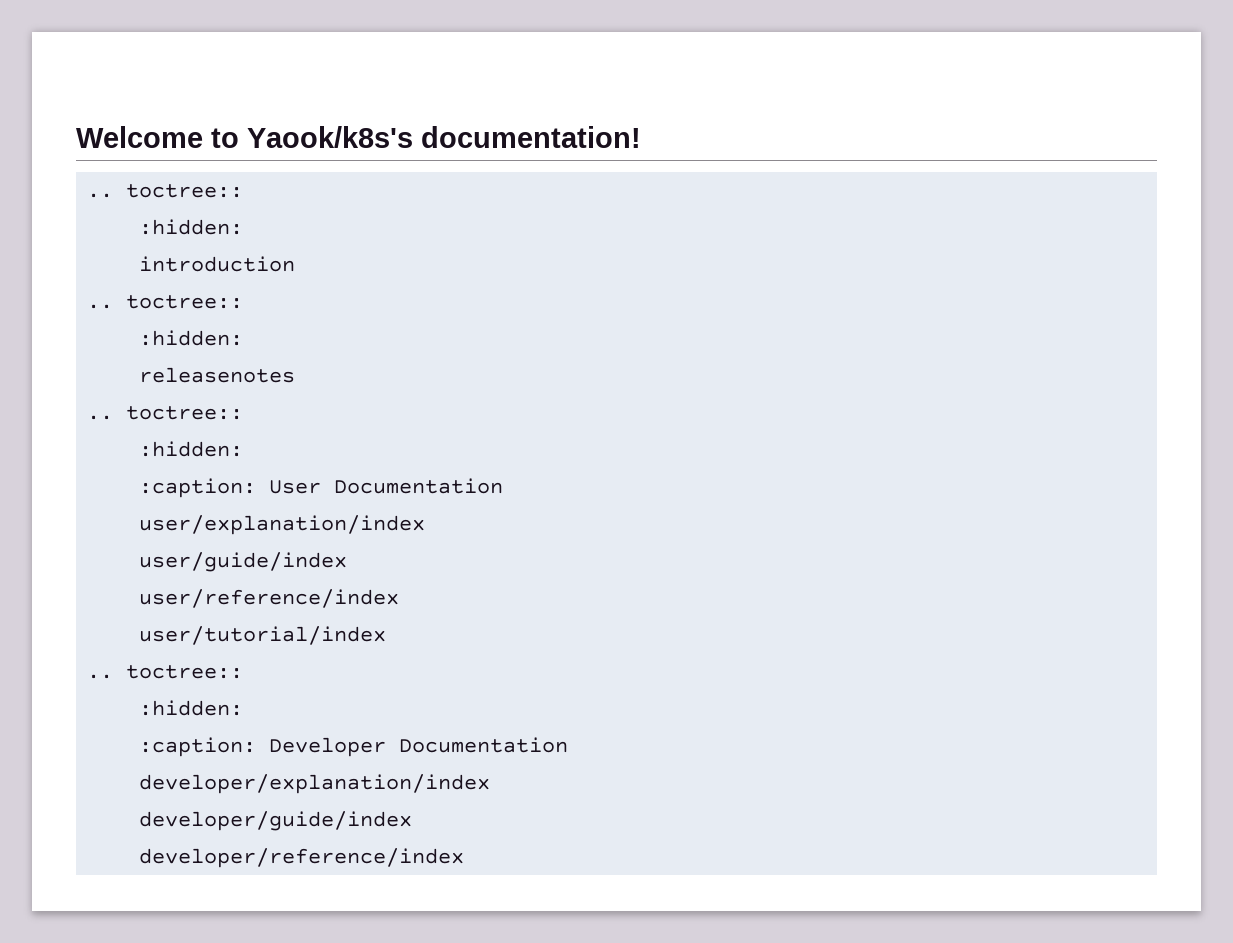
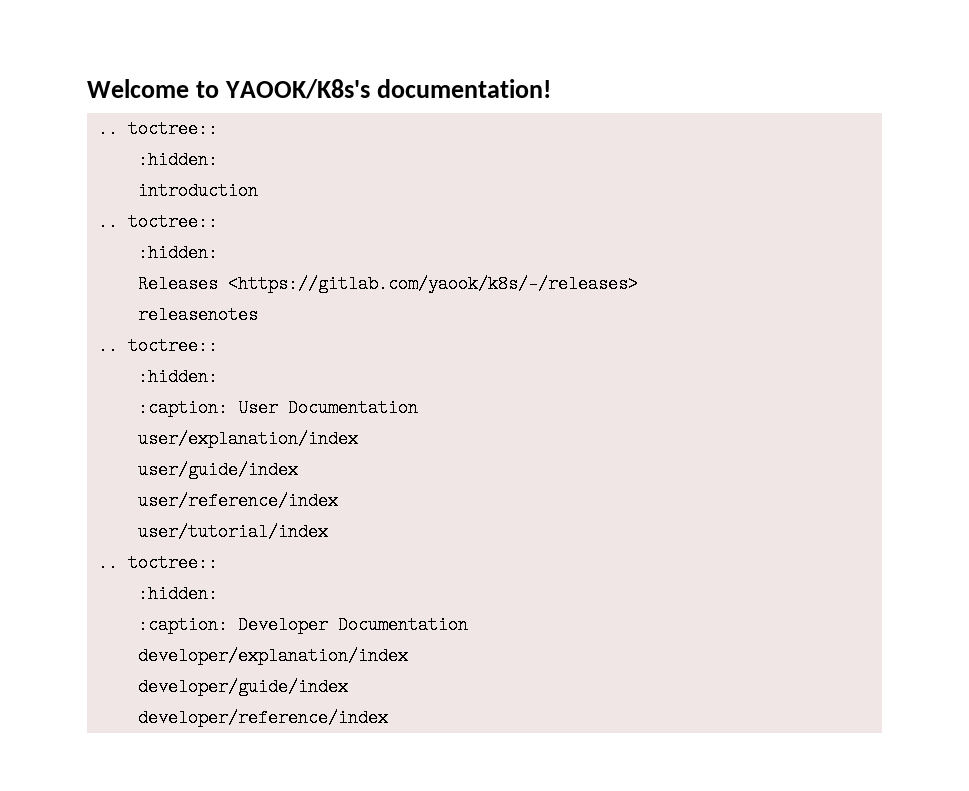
[247,126,413,148] Yaook/k8s's -> [225,79,371,99] YAOOK/K8s's
(244, 338) none -> [138,275,639,293] // Releases <https://gitlab.com/yaook/k8s/-/releases>

